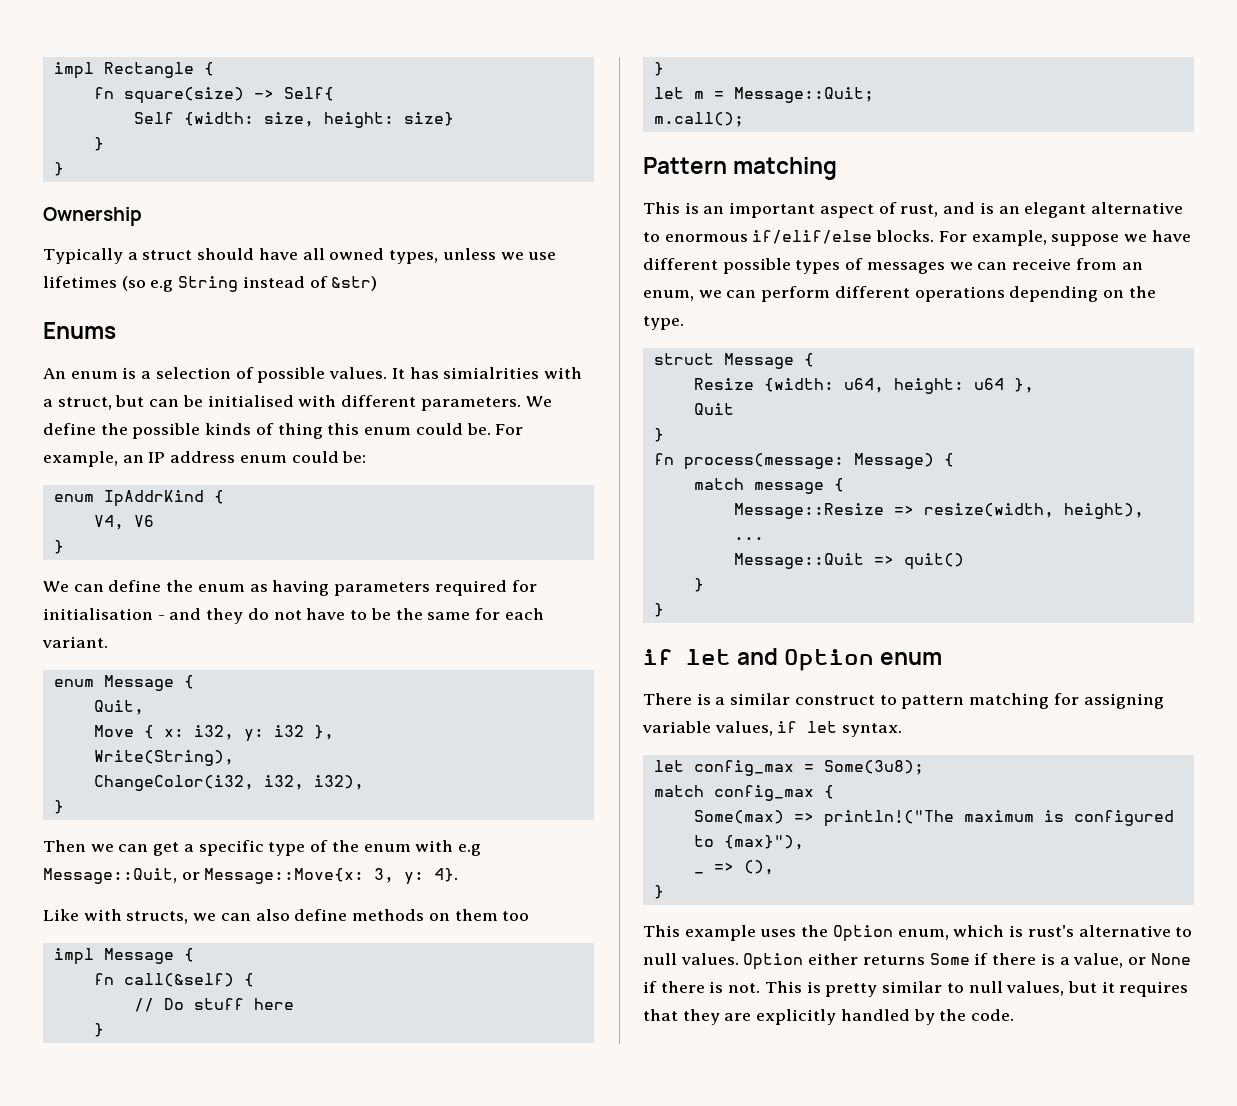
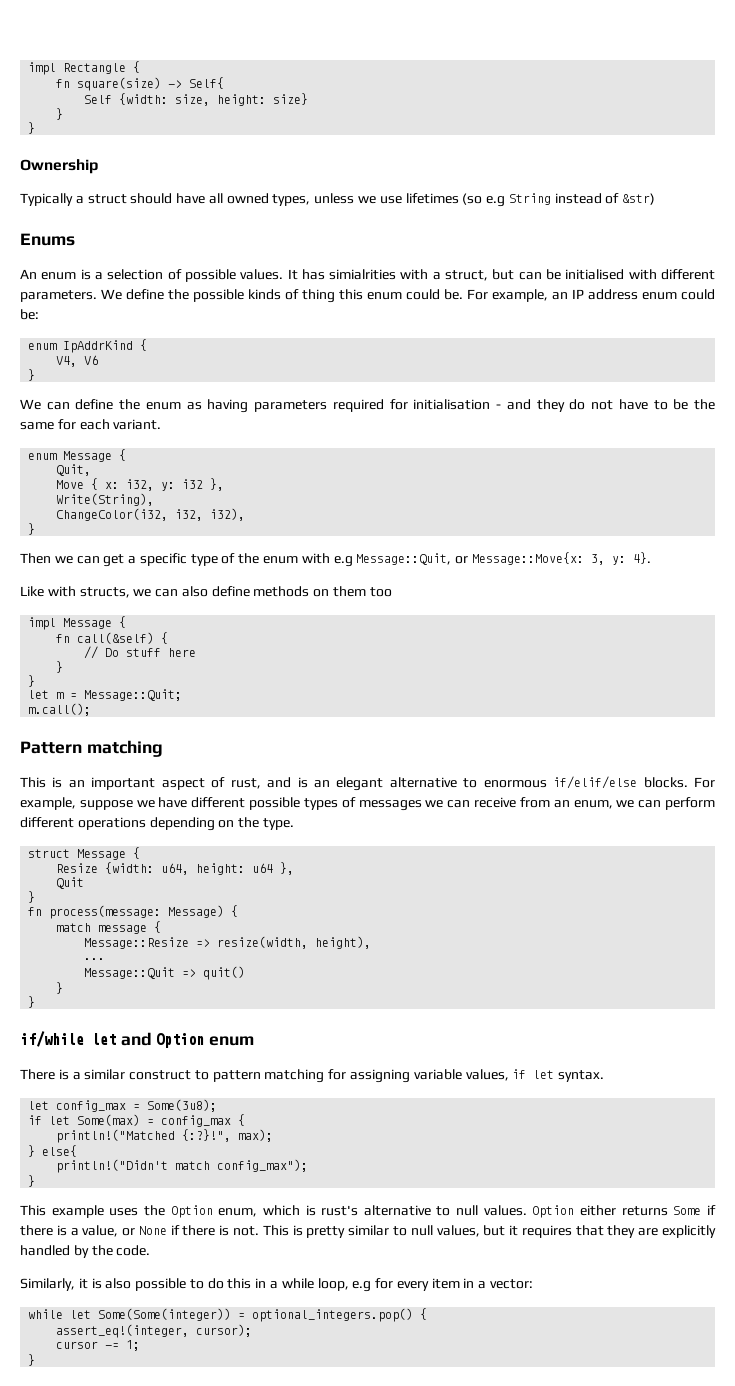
[643,649,673,665] if -> [20,1031,84,1047] if/while
[653,785,834,801] [693,810,1174,827] [693,835,804,850] [693,872,704,874] [713,860,774,875] match config_max { // Some(max) => println!("The maximum is configured to {max}"), // _ => (), -> [28,1114,246,1127] [56,1129,274,1143] [28,1145,78,1157] [56,1159,309,1173] if let Some(max) = config_max { // println!("Matched {:?}!", max); // } else{ // println!("Didn't match config_max");
(1015, 1015) none -> [20,1278,534,1292] [28,1308,428,1322] [56,1324,253,1338] [56,1340,141,1351] [28,1354,36,1366] // Similarly, it is also possible to do this in a while loop, e.g for every item in a vector: // while let Some(Some(integer)) = optional_integers.pop() { // assert_eq!(integer, cursor); // cursor -= 1; // }

